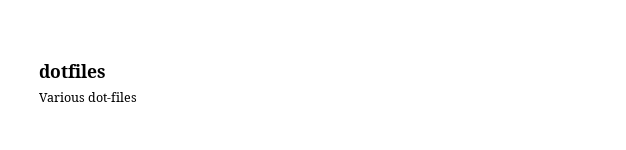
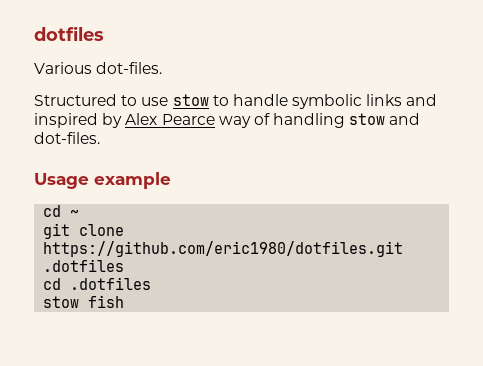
[88,92,138,102] dot-files -> [96,62,163,74] [34,94,438,109] [34,113,421,128] [34,132,100,144] [34,172,171,189] [43,205,80,217] [43,223,125,239] [43,241,404,257] [43,259,125,272] [43,277,152,290] [43,295,125,308] dot-files. // Structured to use stow to handle symbolic links and inspired by Alex Pearce way of handling stow and dot-files. // Usage example // cd ~ // git clone https://github.com/eric1980/dotfiles.git .dotfiles // cd .dotfiles // stow fish

